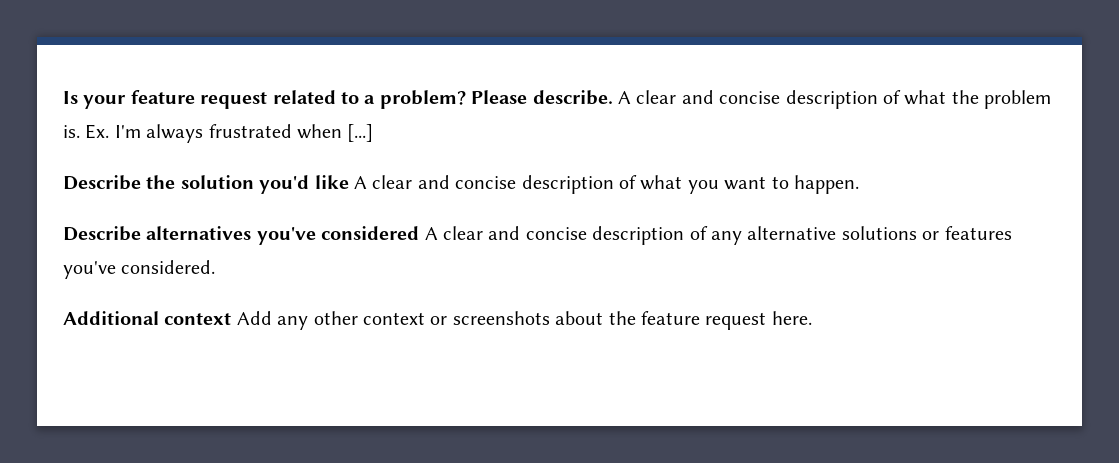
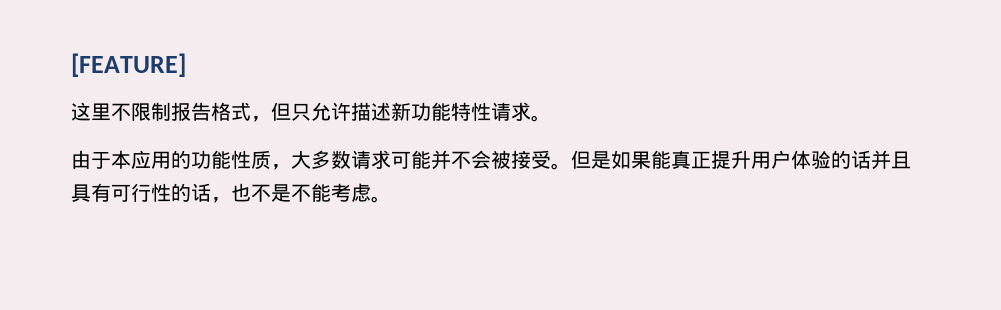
[63,90,1052,109] [63,124,374,143] [63,175,859,194] [63,226,1012,245] [63,260,216,279] [63,311,812,330] Is your feature request related to a problem? Please describe. A clear and concise description of what the problem is. Ex. I'm always frustrated when [...] // Describe the solution you'd like A clear and concise description of what you want to happen. // Describe alternatives you've considered A clear and concise description of any alternative solutions or features you've considered. // Additional context Add any other context or screenshots about the feature request here. -> [71,53,186,77] [71,102,551,122] [71,150,911,170] [71,183,391,203] [FEATURE] // 这里不限制报告格式，但只允许描述新功能特性请求。 // 由于本应用的功能性质，大多数请求可能并不会被接受。但是如果能真正提升用户体验的话并且具有可行性的话，也不是不能考虑。

